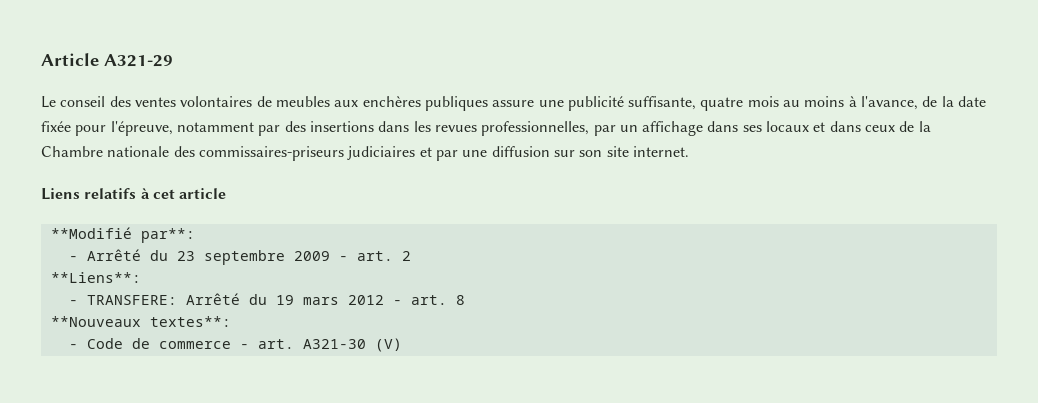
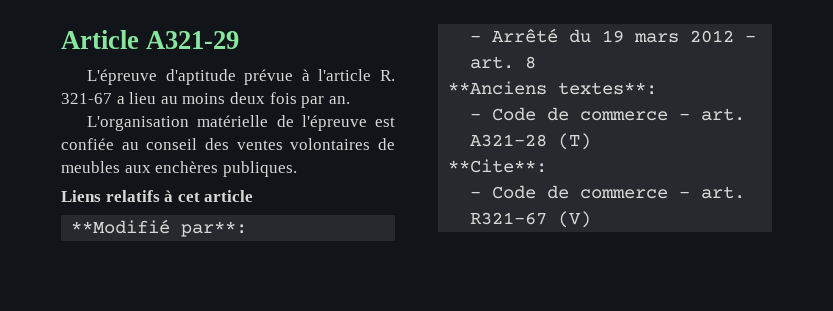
[41,96,56,108] Le -> [87,69,395,85] [61,92,350,108] [87,115,395,131] [61,138,139,150] L'épreuve d'aptitude prévue à l'article R. 321-67 a lieu au moins deux fois par an. // L'organisation matérielle de l'épreuve est confiée au
[424,96,987,111] [41,121,931,136] [41,146,689,161] publiques assure une publicité suffisante, quatre mois au moins à l'avance, de la date fixée pour l'épreuve, notamment par des insertions dans les revues professionnelles, par un affichage dans ses locaux et dans ceux de la Chambre nationale des commissaires-priseurs judiciaires et par une diffusion sur son site internet. -> [222,161,297,177] publiques.
[176,250,411,265] [50,272,141,283] [68,293,267,305] 23 septembre 2009 - art. 2 // **Liens**: // - TRANSFERE: Arrêté du -> (592, 36) none
[50,316,141,327] **Nouveaux -> [448,81,548,95] **Anciens
[302,339,366,349] A321-30 -> [470,133,592,150] [448,159,548,173] [470,185,746,199] [470,212,548,225] A321-28 (T) // **Cite**: // - Code de commerce - art. R321-67

